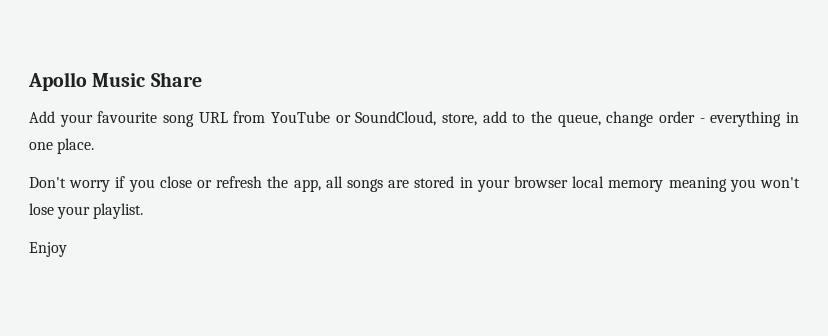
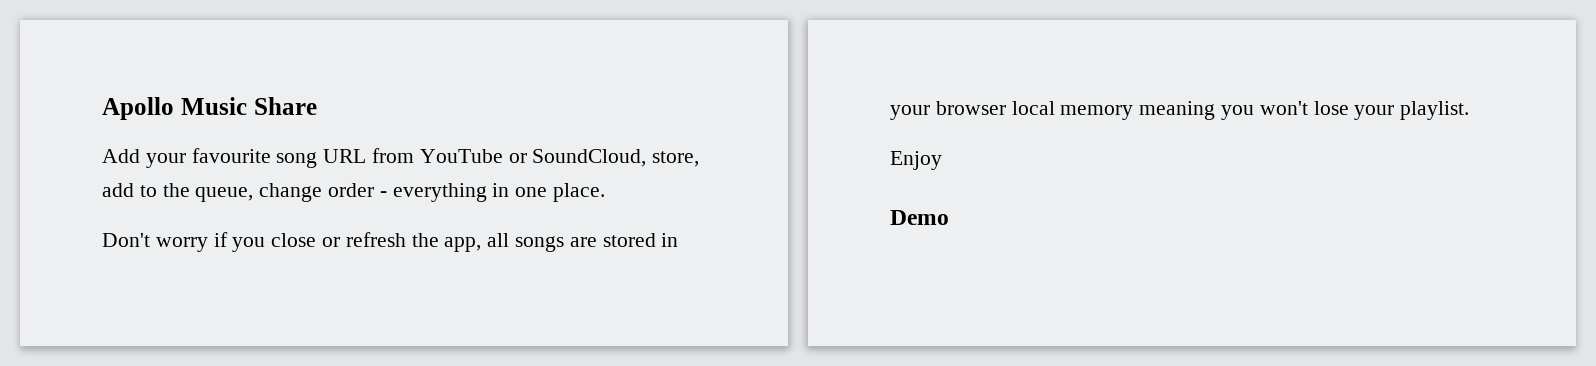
(67, 249) none -> [890,210,949,225] // Demo

